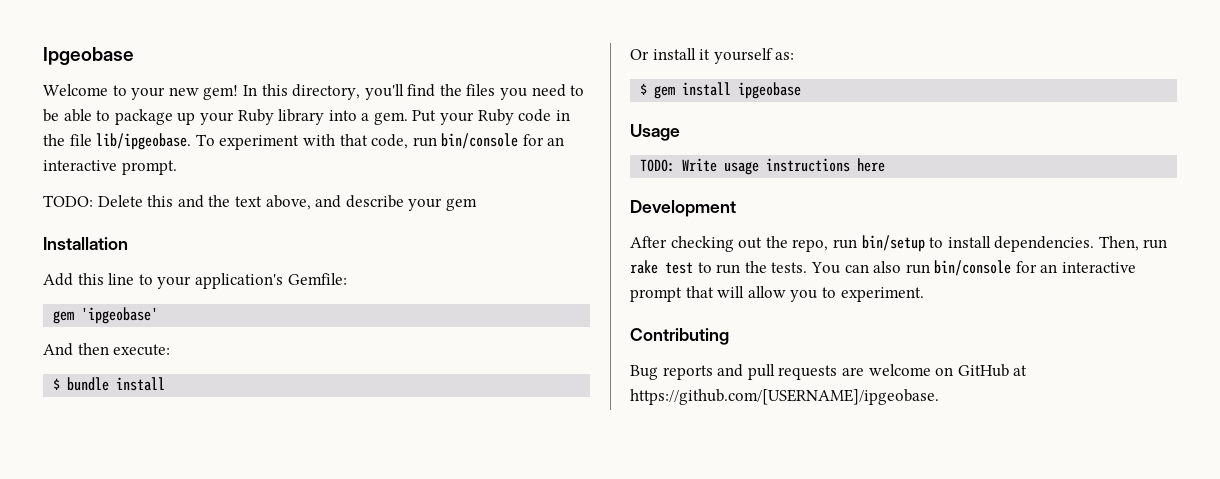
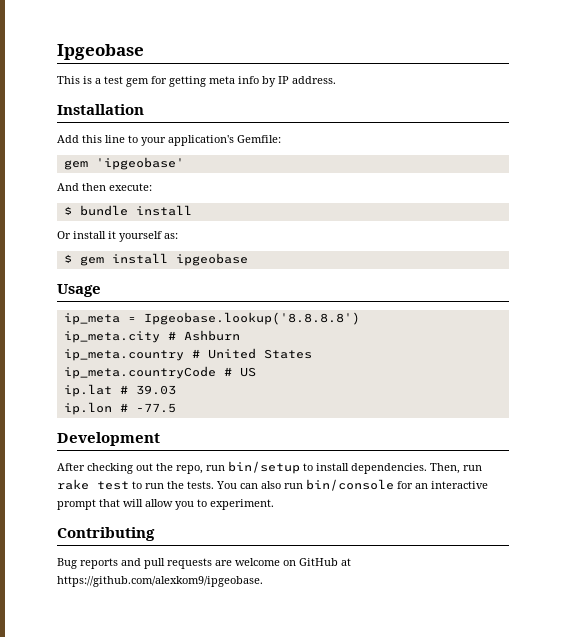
[43,84,585,100] [43,109,570,125] [43,133,565,150] [43,160,177,175] [43,195,477,211] Welcome to your new gem! In this directory, you'll find the files you need to be able to package up your Ruby library into a gem. Put your Ruby code in the file lib/ipgeobase. To experiment with that code, run bin/console for an interactive prompt. // TODO: Delete this and the text above, and describe your gem -> [57,76,336,87] This is a test gem for getting meta info by IP address.
[640,158,886,175] TODO: Write usage instructions here -> [63,312,360,325] [63,330,240,343] [63,348,312,361] [63,366,256,379] [63,384,176,397] [63,402,176,415] ip_meta = Ipgeobase.lookup('8.8.8.8') // ip_meta.city # Ashburn // ip_meta.country # United States // ip_meta.countryCode # US // ip.lat # 39.03 // ip.lon # -77.5
[630,389,939,405] https://github.com/[USERNAME]/ipgeobase. -> [57,576,263,587] https://github.com/alexkom9/ipgeobase.

